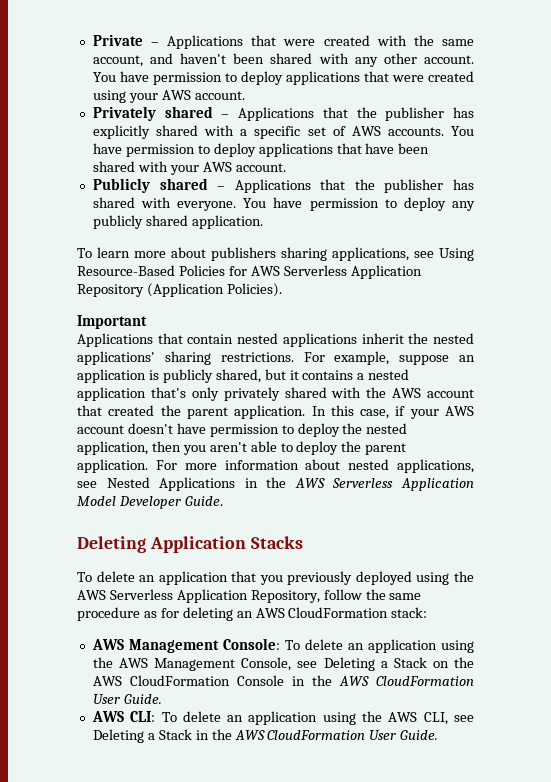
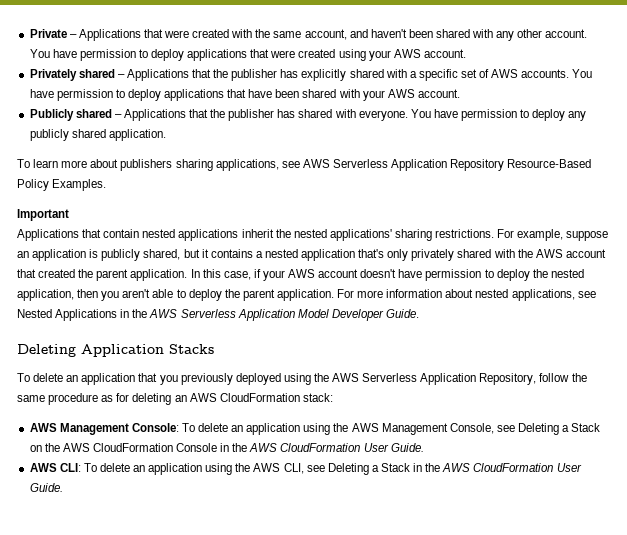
[439,248,474,261] [77,265,247,276] Using Resource-Based Policies for -> (300, 164) none
[146,283,282,297] (Application Policies). -> [507,159,592,168] [17,179,107,191] Resource-Based Policy Examples.

